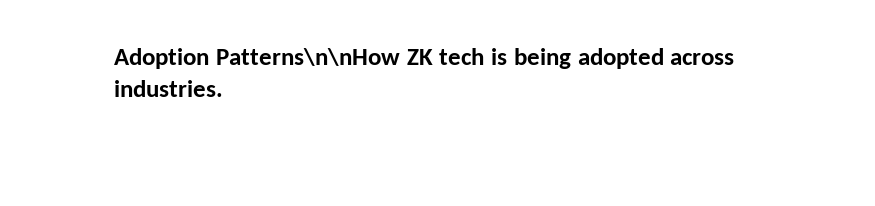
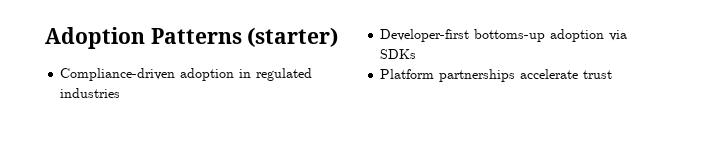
[215,48,735,69] [114,80,223,97] Patterns\n\nHow ZK tech is being adopted across industries. -> [150,27,339,47] [60,68,313,81] [60,88,121,98] [380,29,628,42] [380,49,417,59] [380,69,613,82] Patterns (starter) // Compliance-driven adoption in regulated industries // Developer-first bottoms-up adoption via SDKs // Platform partnerships accelerate trust

